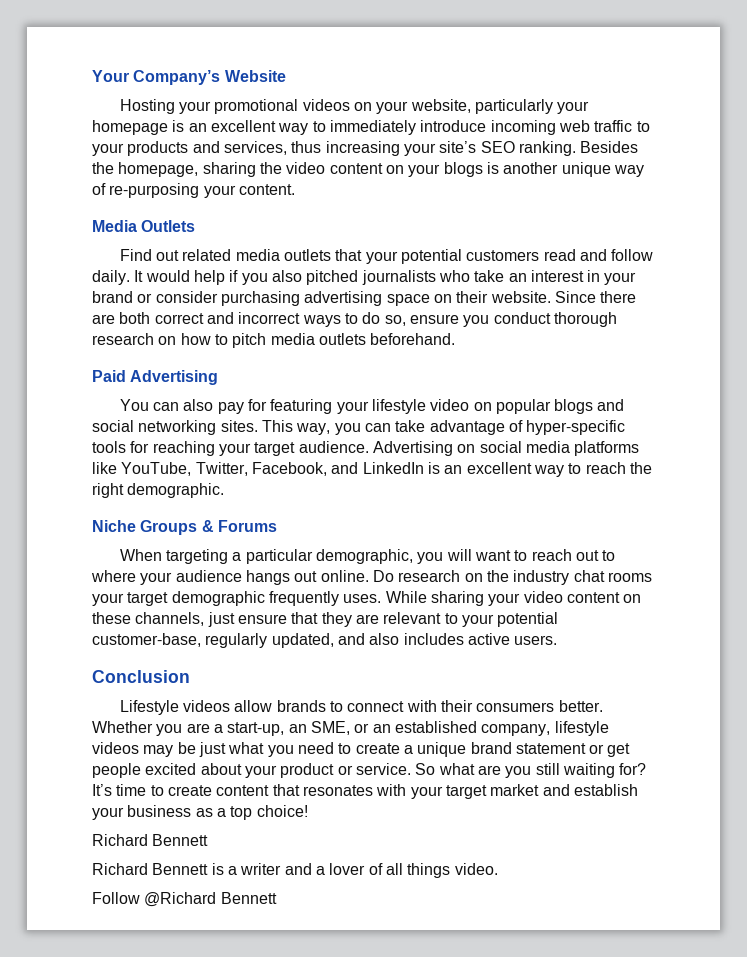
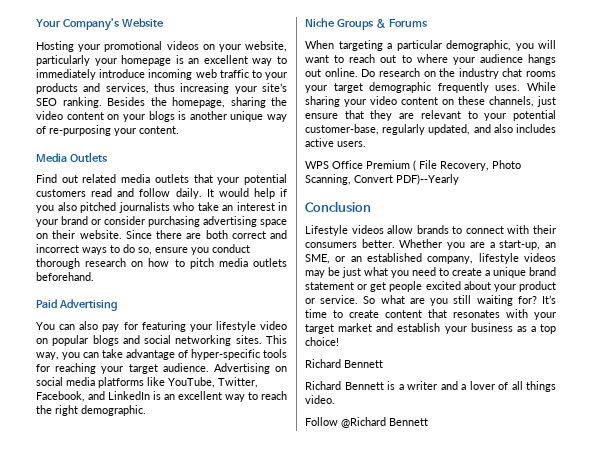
(558, 640) none -> [305,160,521,171] [305,174,459,185] // WPS Office Premium ( File Recovery, Photo Scanning, Convert PDF)--Yearly

